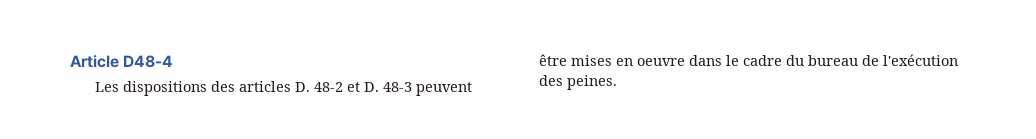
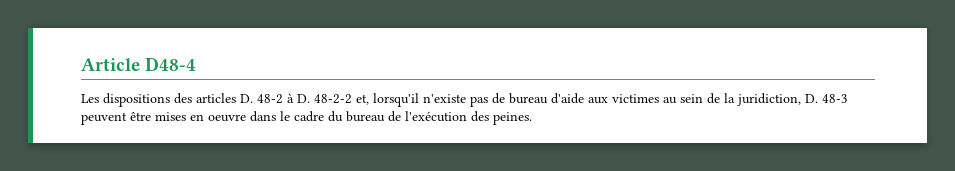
[346,82,360,92] et -> [287,93,801,107] à D. 48-2-2 et, lorsqu'il n'existe pas de bureau d'aide aux victimes au sein de la juridiction,

